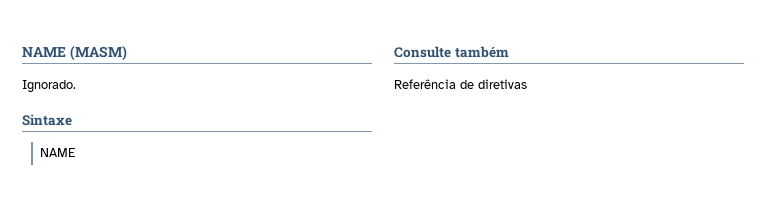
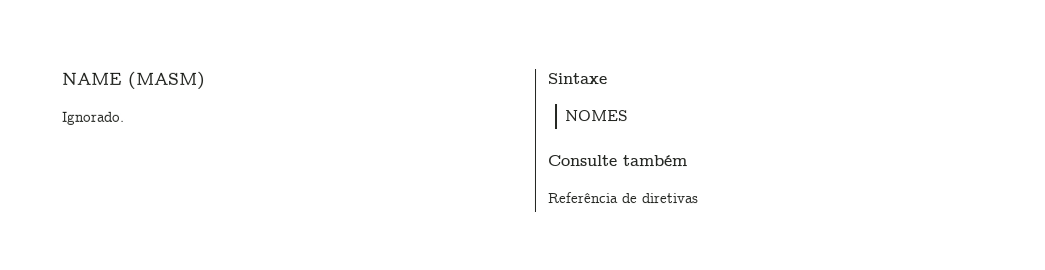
[40,148,76,157] NAME -> [565,110,630,122] NOMES

